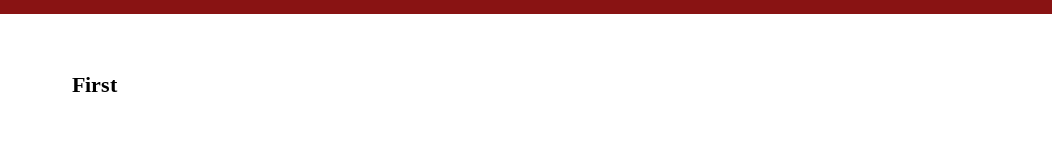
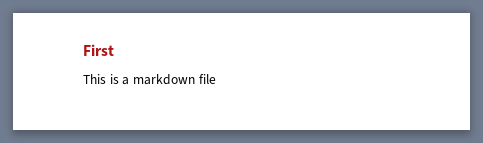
(118, 84) none -> [83,74,216,85] // This is a markdown file

